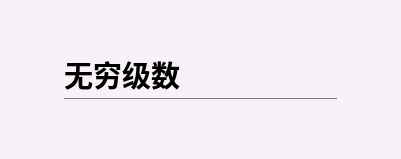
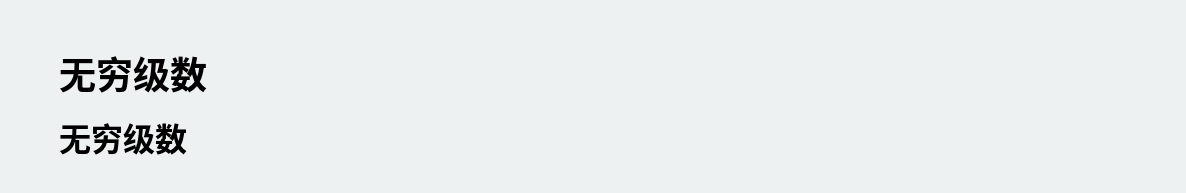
[64,61,180,90] 无穷级数 -> [59,56,207,93] [59,123,187,155] 无穷级数 // 无穷级数

